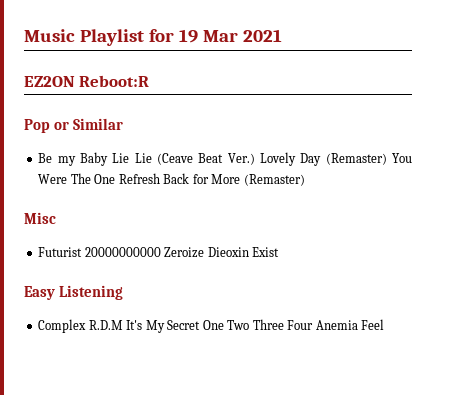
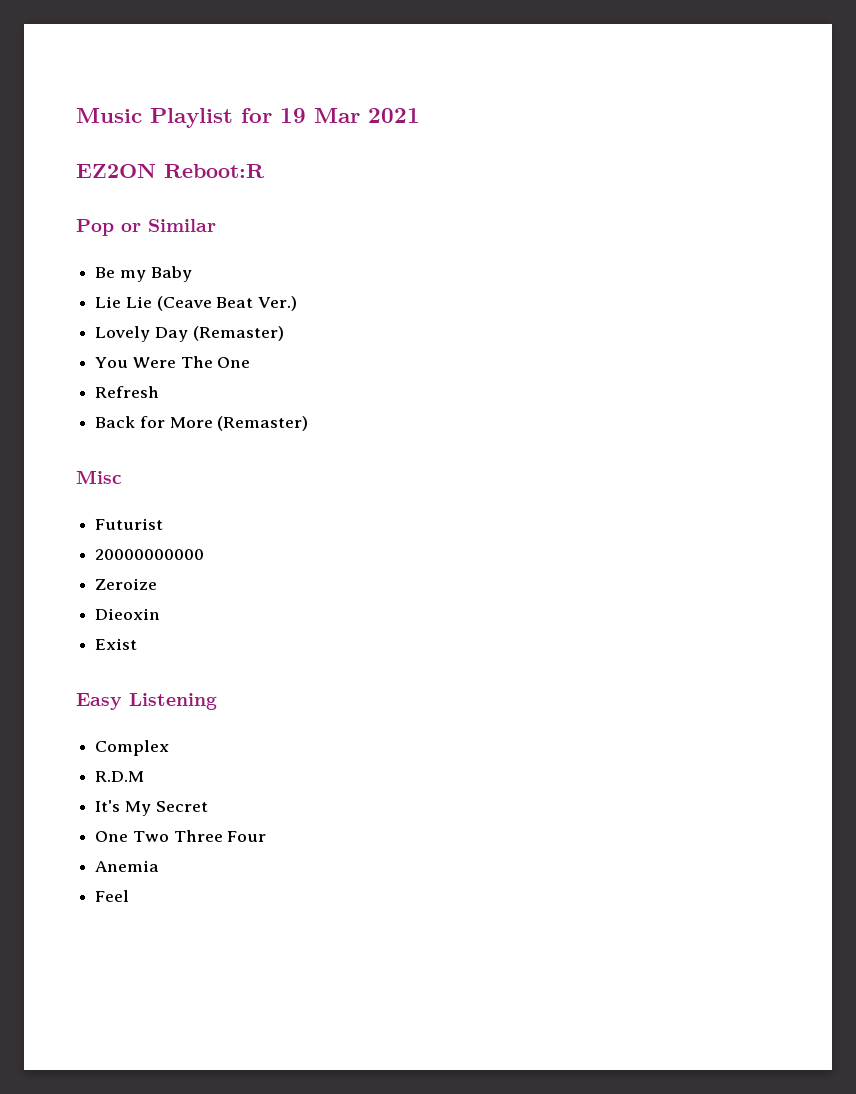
(108, 159) none -> (192, 274) //
(255, 159) none -> (298, 303) //
(387, 159) none -> (284, 333) //
(116, 179) none -> (251, 362) //
(160, 178) none -> (160, 392) //
(83, 252) none -> (164, 524) //
(161, 252) none -> (205, 554) //
(205, 252) none -> (158, 584) //
(249, 252) none -> (161, 614) //
(87, 326) none -> (170, 748) //
(123, 325) none -> (145, 776) //
(201, 325) none -> (208, 806) //
(314, 325) none -> (267, 836) //
(358, 325) none -> (160, 866) //

